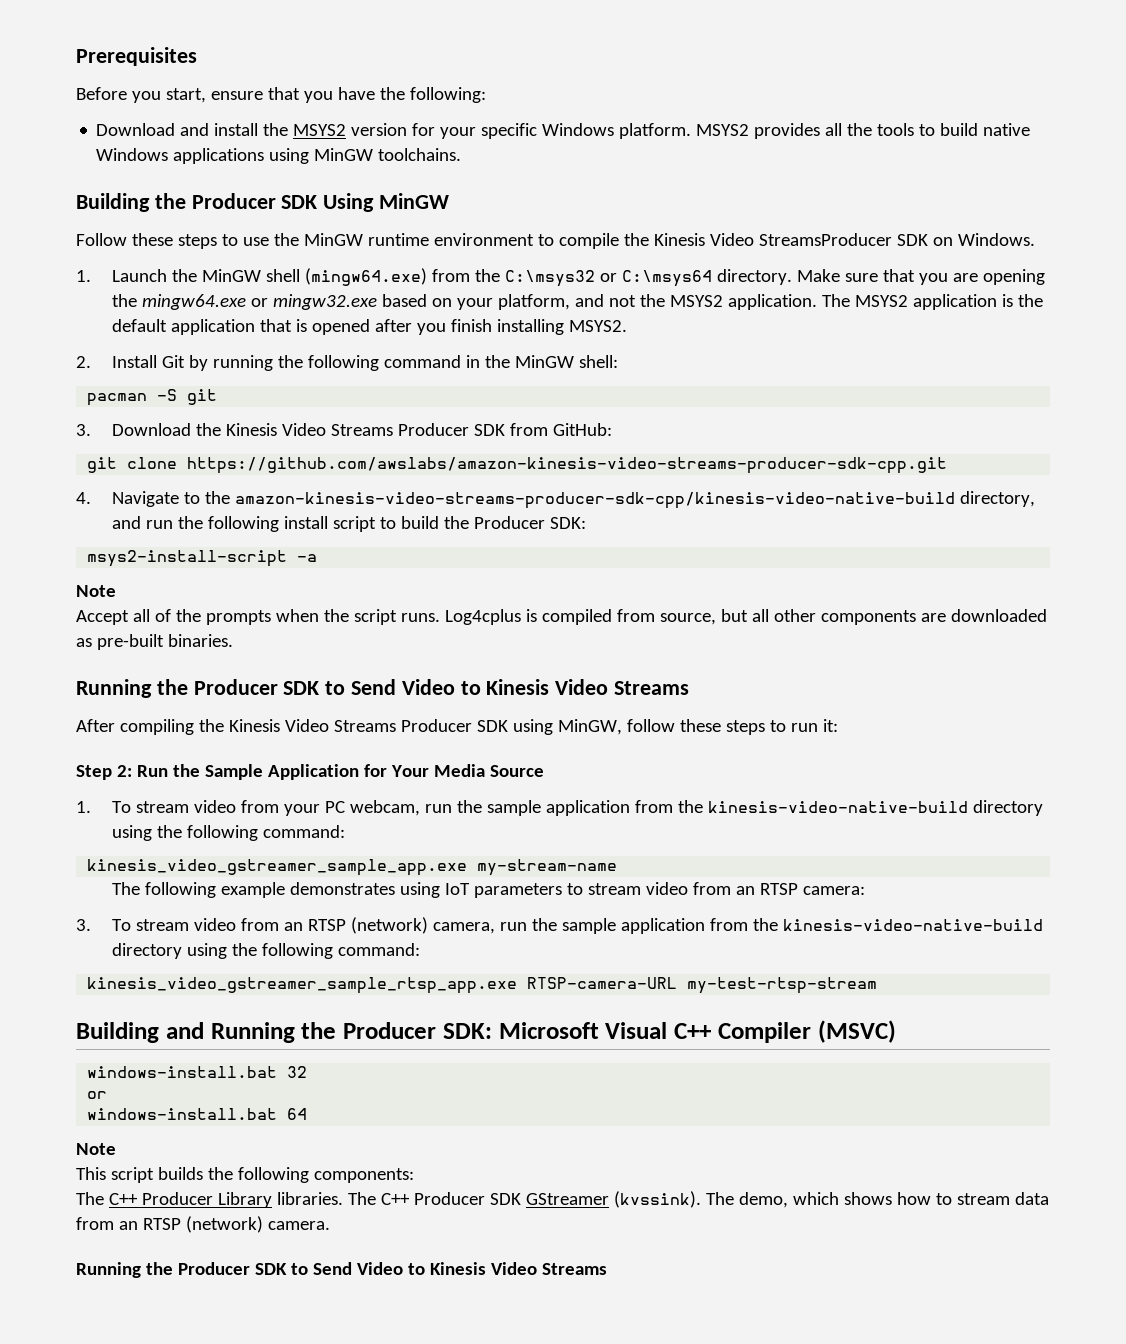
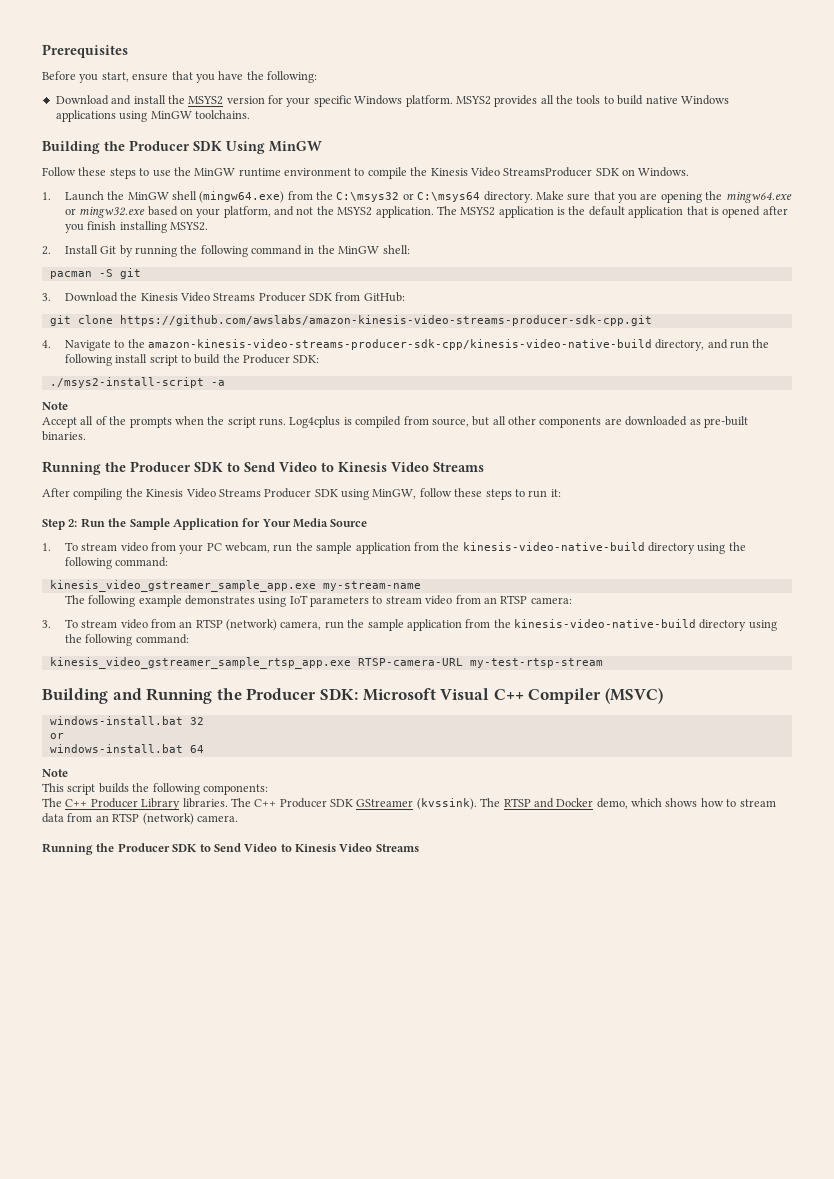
[87,550,288,567] msys2-install-script -> [49,377,204,388] ./msys2-install-script
(734, 1198) none -> [503,798,594,808] RTSP and Docker

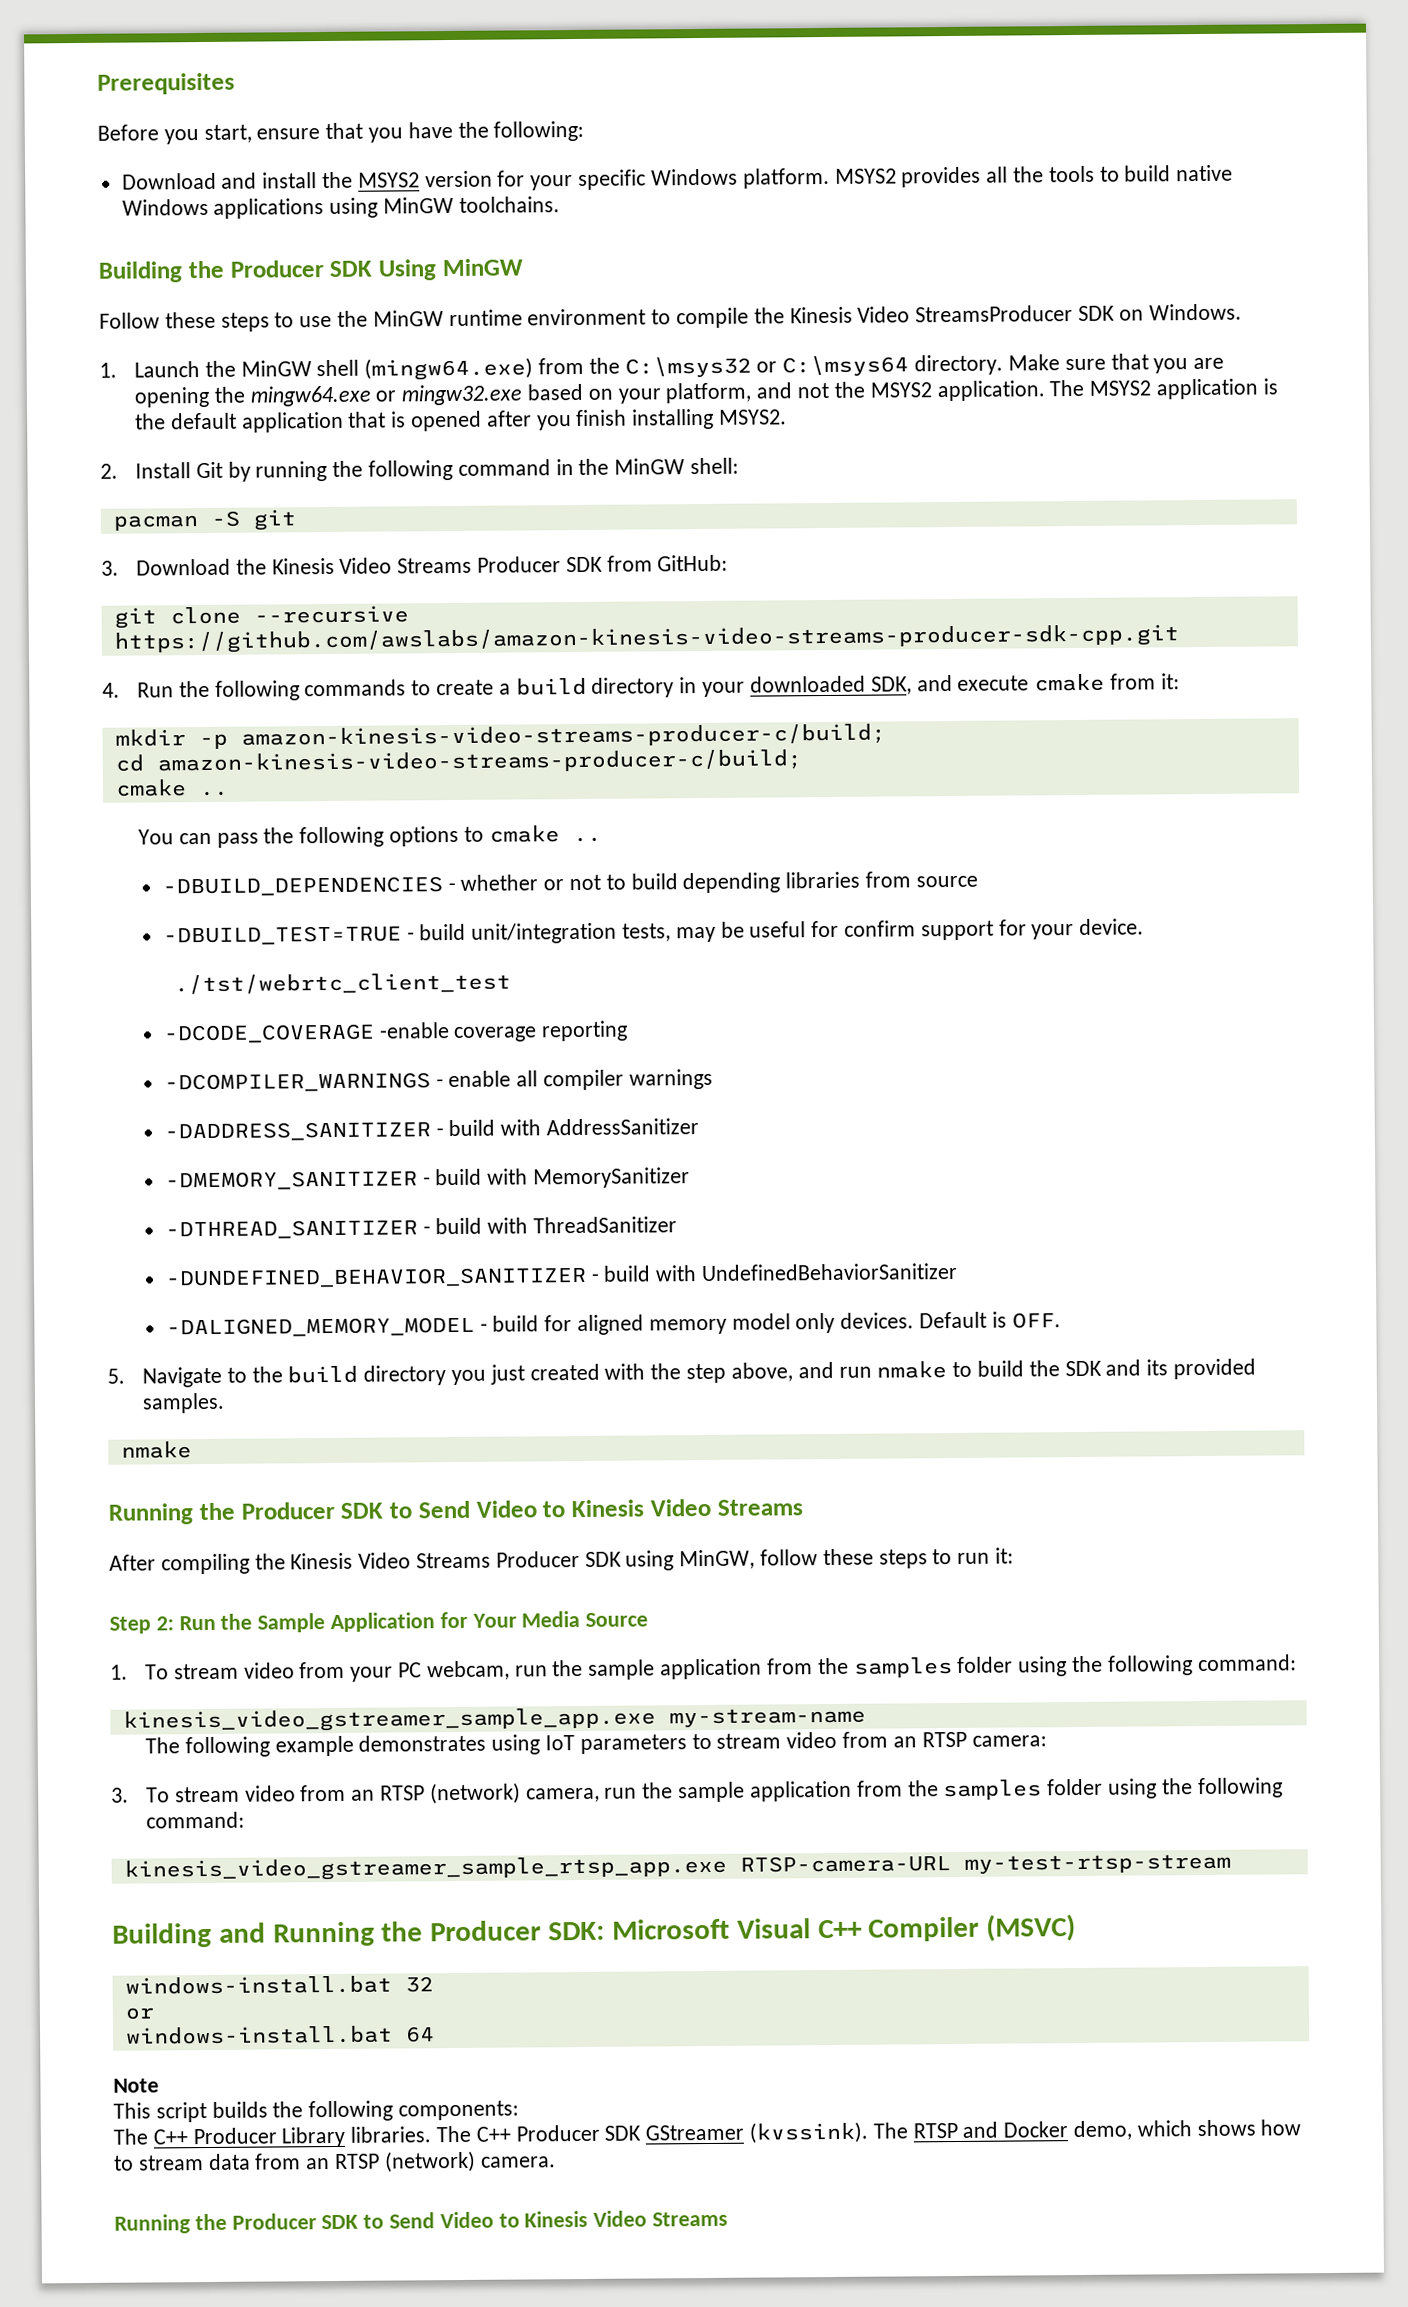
(113, 319) none -> [253,605,409,624] --recursive
[64,339,770,351] [64,354,320,366] [49,377,225,388] [42,402,68,410] [42,416,748,428] [42,431,86,441] Navigate to the amazon-kinesis-video-streams-producer-sdk-cpp/kinesis-video-native-build directory, and run the following install script to build the Producer SDK: // ./msys2-install-script -a // Note // Accept all of the prompts when the script runs. Log4cplus is compiled from source, but all other components are downloaded as pre-built binaries. -> [137,673,1180,701] [114,723,886,750] [114,749,802,775] [114,779,229,797] [138,825,602,848] [161,871,978,897] [162,918,1145,946] [174,972,512,995] [162,1020,629,1044] [163,1068,713,1093] [163,1118,699,1142] [164,1167,690,1191] [164,1216,677,1240] [164,1262,958,1289] [165,1311,1061,1338] [107,1358,1256,1388] [142,1392,226,1414] [120,1441,192,1459] Run the following commands to create a build directory in your downloaded SDK, and execute cmake from it: // mkdir -p amazon-kinesis-video-streams-producer-c/build; // cd amazon-kinesis-video-streams-producer-c/build; // cmake .. // You can pass the following options to cmake .. // -DBUILD_DEPENDENCIES - whether or not to build depending libraries from source // -DBUILD_TEST=TRUE - build unit/integration tests, may be useful for confirm support for your device. // ./tst/webrtc_client_test // -DCODE_COVERAGE -enable coverage reporting // -DCOMPILER_WARNINGS - enable all compiler warnings // -DADDRESS_SANITIZER - build with AddressSanitizer // -DMEMORY_SANITIZER - build with MemorySanitizer // -DTHREAD_SANITIZER - build with ThreadSanitizer // -DUNDEFINED_BEHAVIOR_SANITIZER - build with UndefinedBehaviorSanitizer // -DALIGNED_MEMORY_MODEL - build for aligned memory model only devices. Default is OFF. // 5. Navigate to the build directory you just created with the step above, and run nmake to build the SDK and its provided samples. // nmake
[462,542,696,554] kinesis-video-native-build directory -> [853,1656,1014,1678] samples folder
[514,619,747,631] kinesis-video-native-build directory -> [943,1778,1104,1801] samples folder

